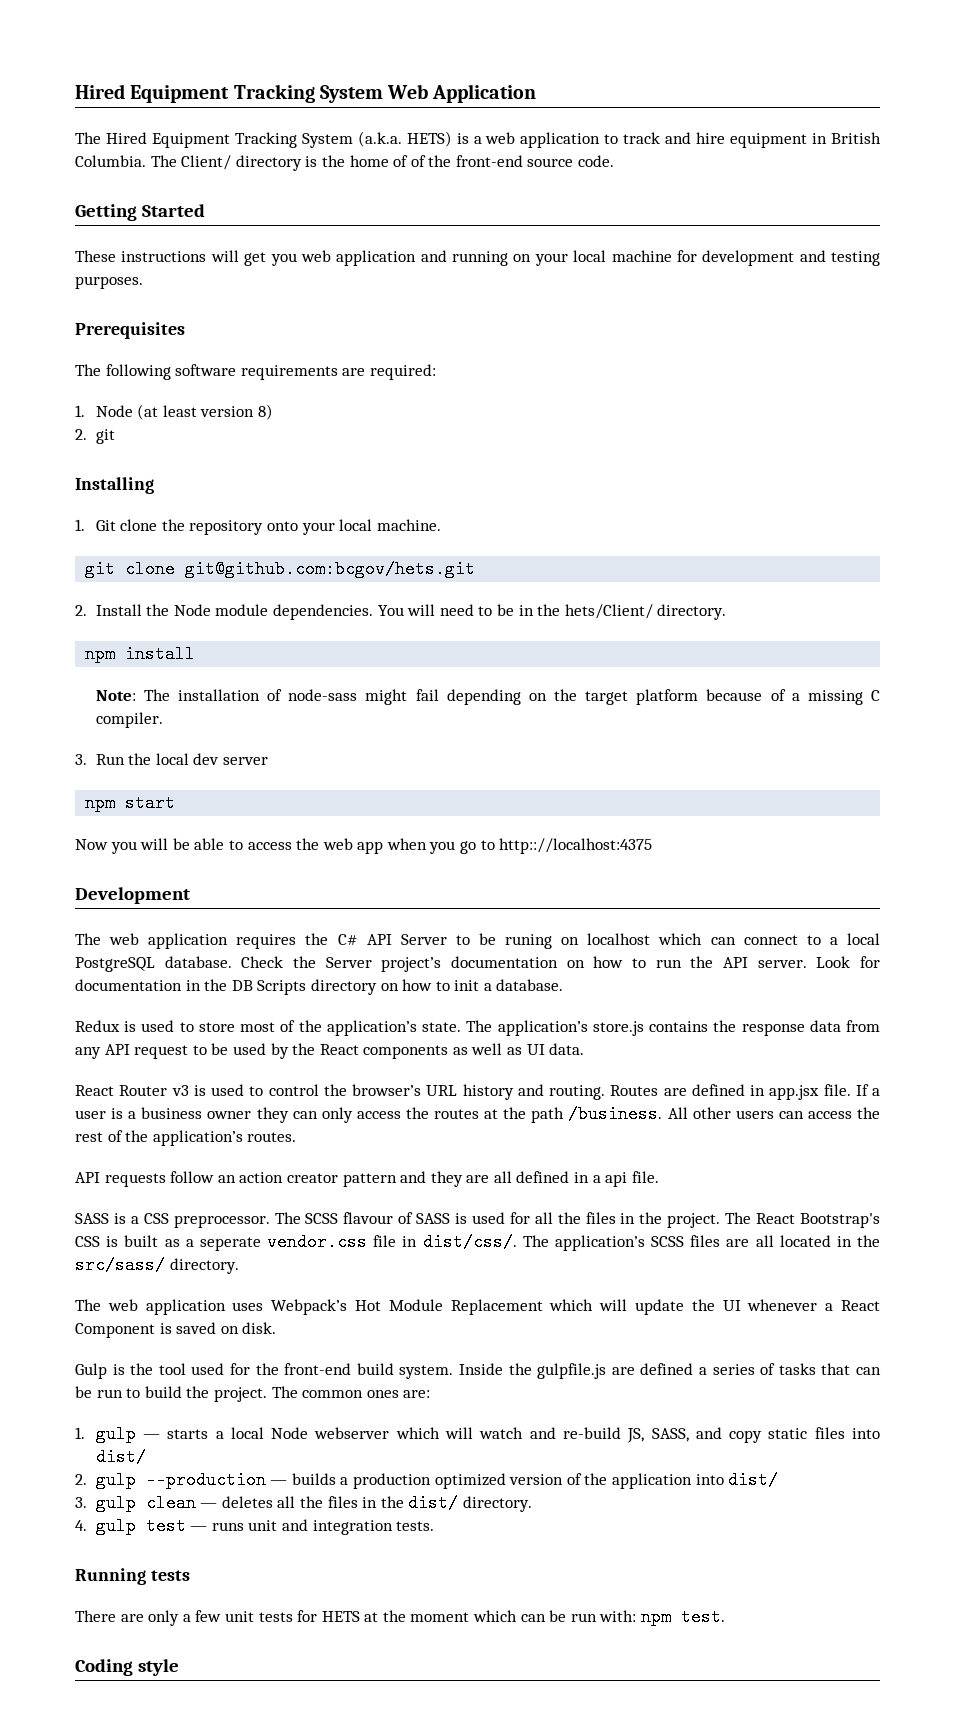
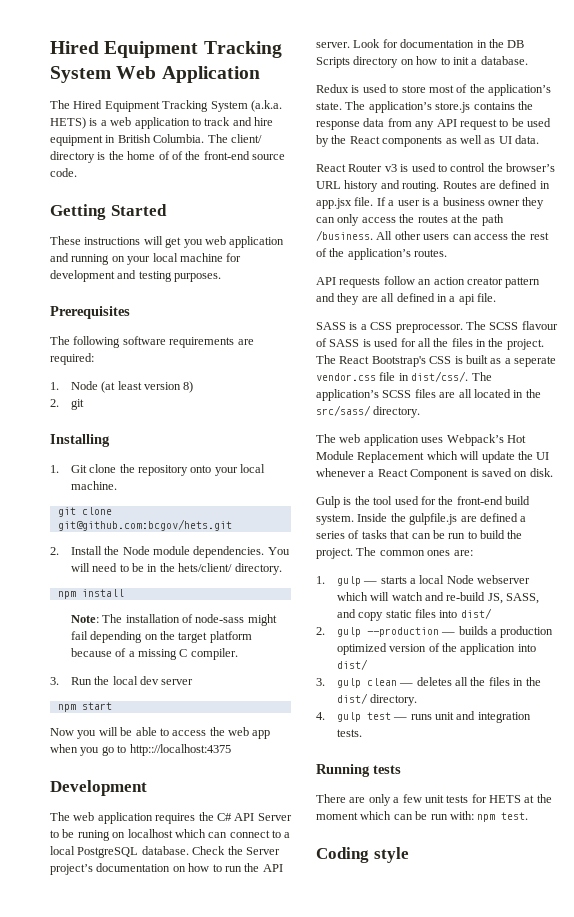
[181,155,232,170] Client/ -> [230,134,262,143] client/
[564,604,653,619] hets/Client/ -> [178,563,233,572] hets/client/

